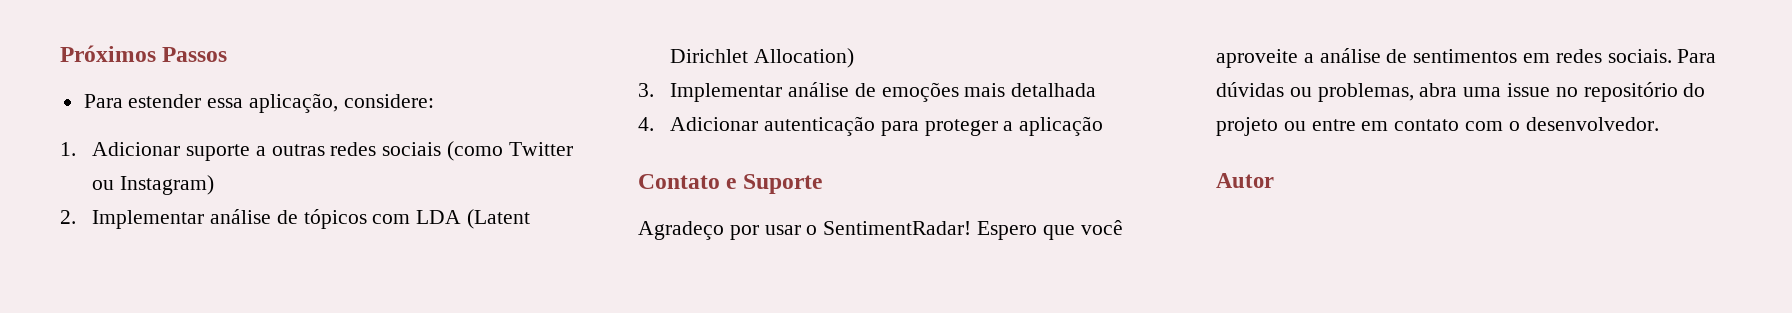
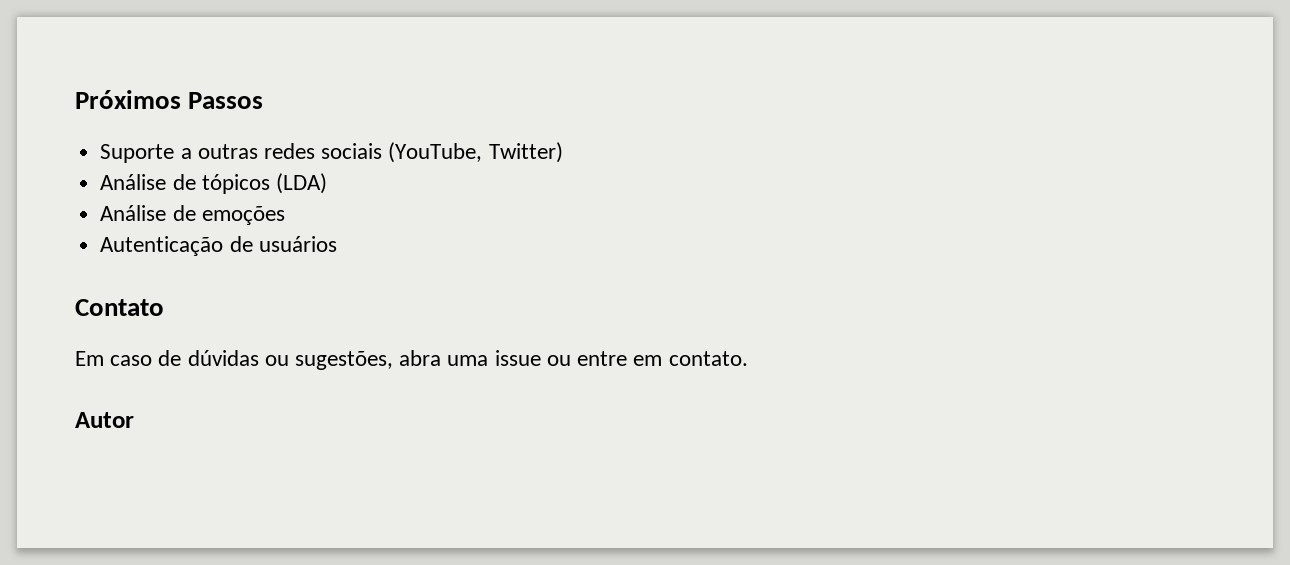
[83,93,434,113] [60,141,573,161] [92,175,214,195] [60,209,530,229] [670,48,854,68] [638,82,1097,102] [638,116,1104,136] [638,174,822,194] [638,220,1123,240] [1216,48,1717,68] Para estender essa aplicação, considere: // 1. Adicionar suporte a outras redes sociais (como Twitter ou Instagram) // 2. Implementar análise de tópicos com LDA (Latent Dirichlet Allocation) // 3. Implementar análise de emoções mais detalhada // 4. Adicionar autenticação para proteger a aplicação // Contato e Suporte // Agradeço por usar o SentimentRadar! Espero que você aproveite a análise de sentimentos em redes sociais. Para -> [100,142,563,163] [100,173,327,194] [100,205,285,225] [100,236,337,256] [75,299,164,316] [75,350,182,366] Suporte a outras redes sociais (YouTube, Twitter) // Análise de tópicos (LDA) // Análise de emoções // Autenticação de usuários // Contato // Em caso de
[1317,83,1414,102] problemas, -> [295,351,394,370] sugestões,
[1555,82,1706,102] [1216,117,1659,136] no repositório do projeto ou entre em contato com o desenvolvedor. -> [546,351,748,366] ou entre em contato.

